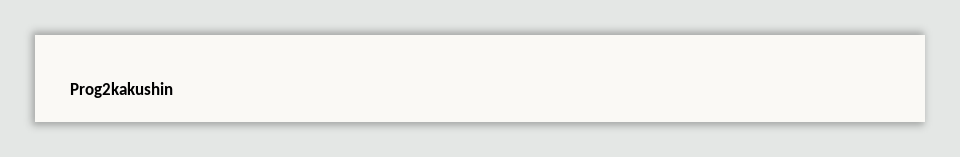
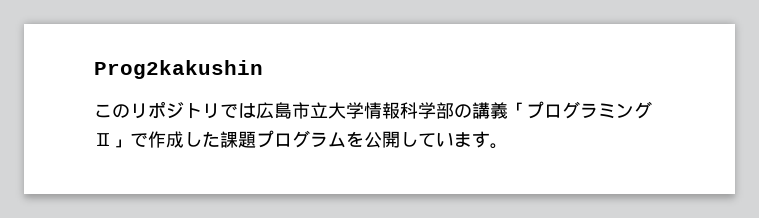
(173, 90) none -> [94,101,652,119] [94,130,508,149] // このリポジトリでは広島市立大学情報科学部の講義「プログラミングⅡ」で作成した課題プログラムを公開しています。

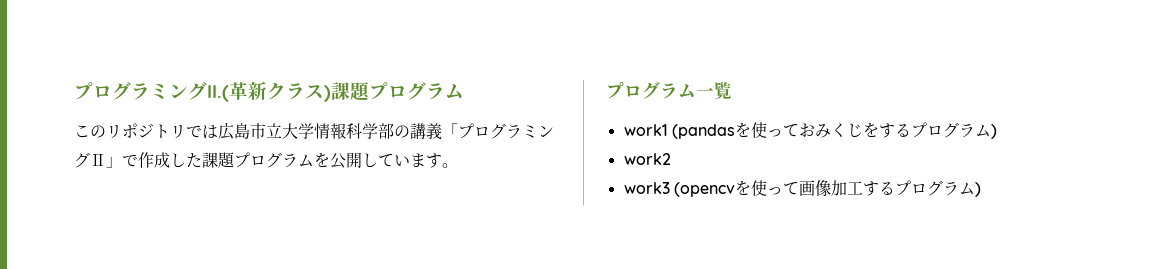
[94,60,263,79] Prog2kakushin -> [74,81,464,102] プログラミングII.(革新クラス)課題プログラム
(508, 146) none -> [606,81,732,99] [623,122,997,139] [623,153,671,165] [623,180,981,197] // プログラム一覧 // work1 (pandasを使っておみくじをするプログラム) // work2 // work3 (opencvを使って画像加工するプログラム)

